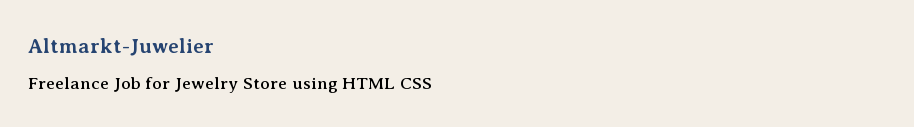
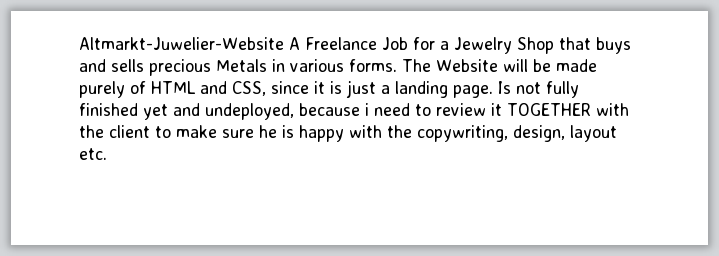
[28,38,214,56] Altmarkt-Juwelier // -> [79,37,300,50] Altmarkt-Juwelier-Website A
[175,77,433,93] Jewelry Store using HTML CSS -> [440,37,631,54] [79,59,597,76] [79,80,579,98] [79,103,629,120] [79,125,617,142] [79,148,107,160] a Jewelry Shop that buys and sells precious Metals in various forms. The Website will be made purely of HTML and CSS, since it is just a landing page. Is not fully finished yet and undeployed, because i need to review it TOGETHER with the client to make sure he is happy with the copywriting, design, layout etc.

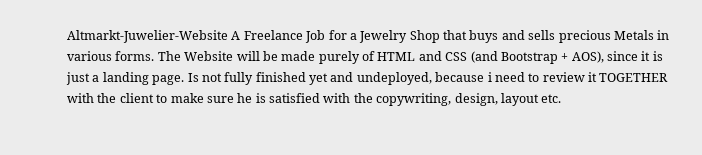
[232,81,266,96] CSS, -> [445,51,604,64] CSS (and Bootstrap + AOS),
[299,125,344,142] happy -> [269,93,320,103] satisfied

